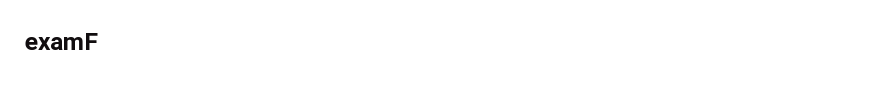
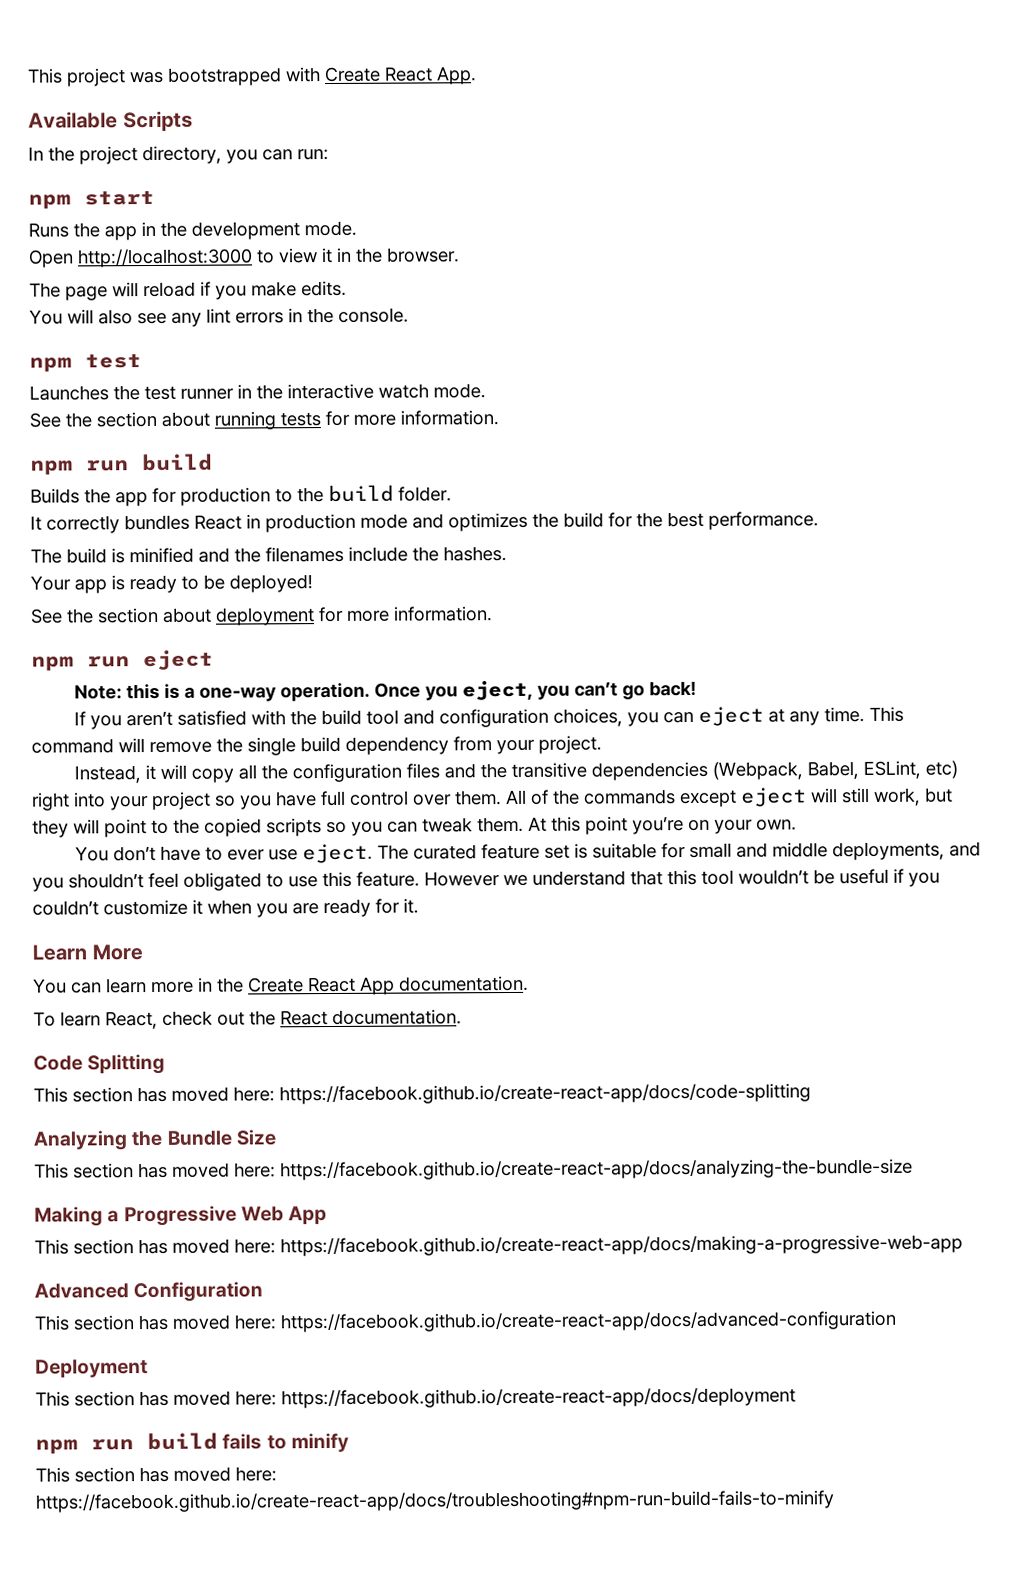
[25,33,98,50] examF -> [27,66,477,87] [28,110,193,133] [28,145,329,165] [28,190,155,209] [28,220,357,241] [28,247,460,268] [29,280,347,301] [29,307,409,327] [29,354,142,372] [29,383,486,401] [29,410,499,430] [30,453,213,475] [30,484,452,507] [30,511,819,534] [30,546,507,564] [30,574,313,594] [30,606,493,626] [31,649,214,671] [74,679,698,702] [74,706,905,730] [31,735,602,756] [74,760,959,784] [31,787,953,811] [32,816,797,838] [75,841,982,864] [32,868,940,892] [32,898,419,918] [32,944,143,961] [33,975,529,995] [33,1009,462,1030] [33,1053,166,1075] [33,1083,811,1105] [33,1129,276,1151] [34,1158,913,1181] [34,1205,328,1227] [34,1234,963,1257] [34,1281,264,1303] [34,1310,897,1333] [35,1359,148,1378] [35,1387,796,1409] [35,1432,349,1454] [35,1466,277,1483] [35,1490,835,1513] This project was bootstrapped with Create React App. // Available Scripts // In the project directory, you can run: // npm start // Runs the app in the development mode. // Open http://localhost:3000 to view it in the browser. // The page will reload if you make edits. // You will also see any lint errors in the console. // npm test // Launches the test runner in the interactive watch mode. // See the section about running tests for more information. // npm run build // Builds the app for production to the build folder. // It correctly bundles React in production mode and optimizes the build for the best performance. // The build is minified and the filenames include the hashes. // Your app is ready to be deployed! // See the section about deployment for more information. // npm run eject // Note: this is a one-way operation. Once you eject, you can’t go back! // If you aren’t satisfied with the build tool and configuration choices, you can eject at any time. This command will remove the single build dependency from your project. // Instead, it will copy all the configuration files and the transitive dependencies (Webpack, Babel, ESLint, etc) right into your project so you have full control over them. All of the commands except eject will still work, but they will point to the copied scripts so you can tweak them. At this point you’re on your own. // You don’t have to ever use eject. The curated feature set is suitable for small and middle deployments, and you shouldn’t feel obligated to use this feature. However we understand that this tool wouldn’t be useful if you couldn’t customize it when you are ready for it. // Learn More // You can learn more in the Create React App documentation. // To learn React, check out the React documentation. // Code Splitting // This section has moved here: https://facebook.github.io/create-react-app/docs/code-splitting // Analyzing the Bundle Size // This section has moved here: https://facebook.github.io/create-react-app/docs/analyzing-the-bundle-size // Making a Progressive Web App // This section has moved here: https://facebook.github.io/create-react-app/docs/making-a-progressive-web-app // Advanced Configuration // This section has moved here: https://facebook.github.io/create-react-app/docs/advanced-configuration // Deployment // This section has moved here: https://facebook.github.io/create-react-app/docs/deployment // npm run build fails to minify // This section has moved here: https://facebook.github.io/create-react-app/docs/troubleshooting#npm-run-build-fails-to-minify

